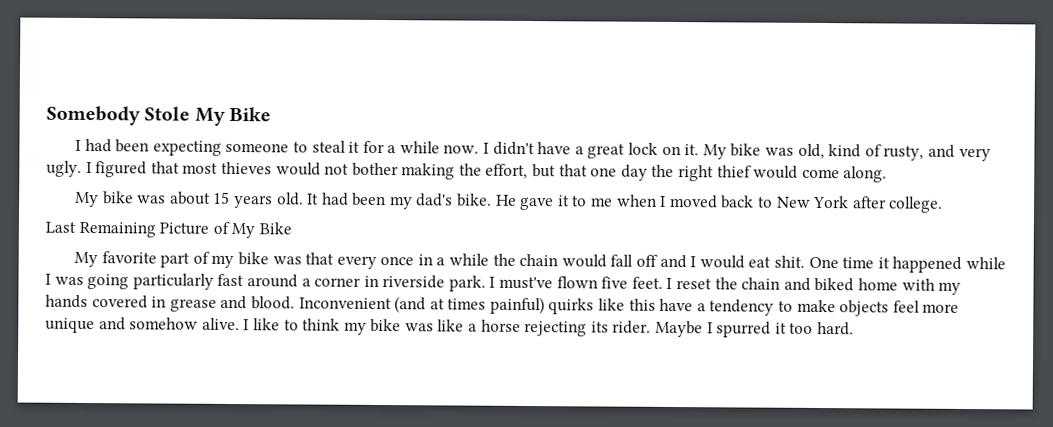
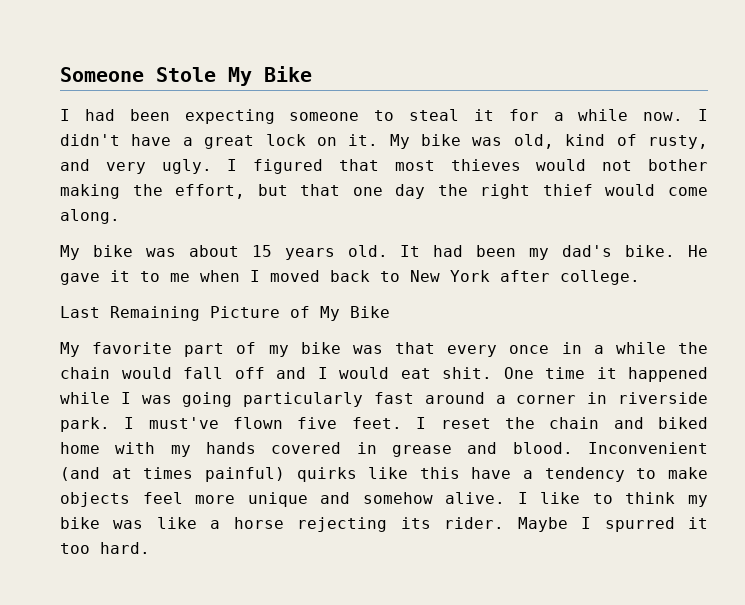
[46,105,141,126] Somebody -> [60,67,144,82] Someone

